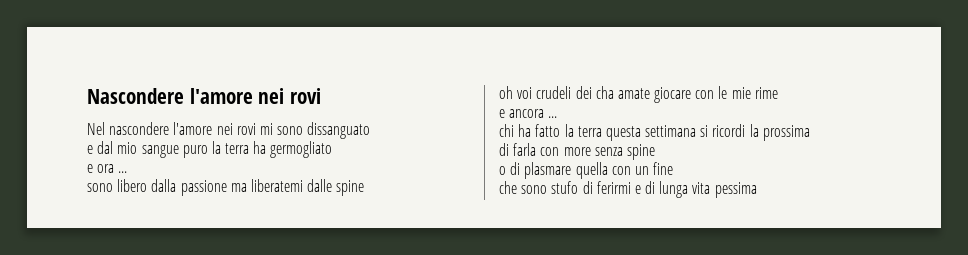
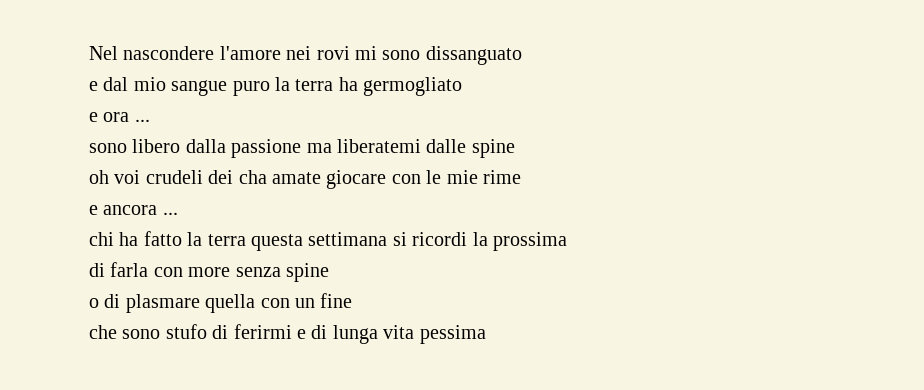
[87,88,322,104] Nascondere l'amore nei rovi // -> (89, 53) none

